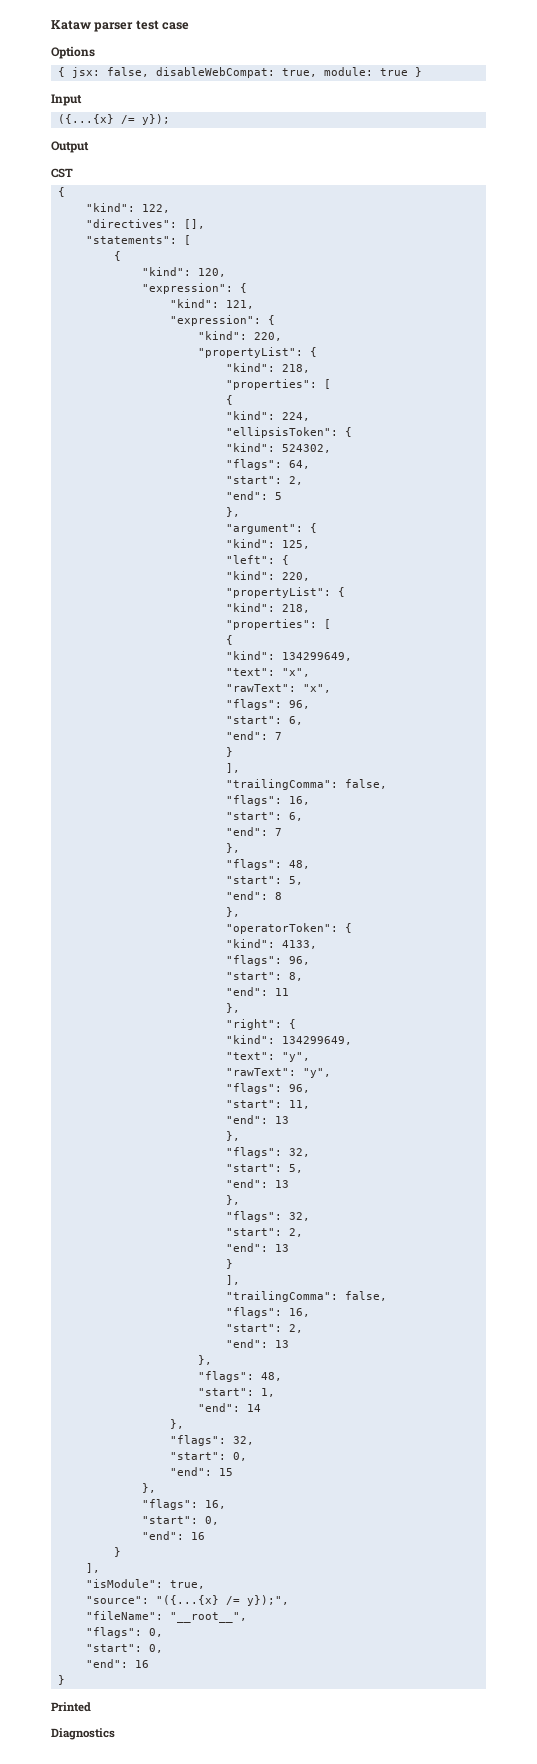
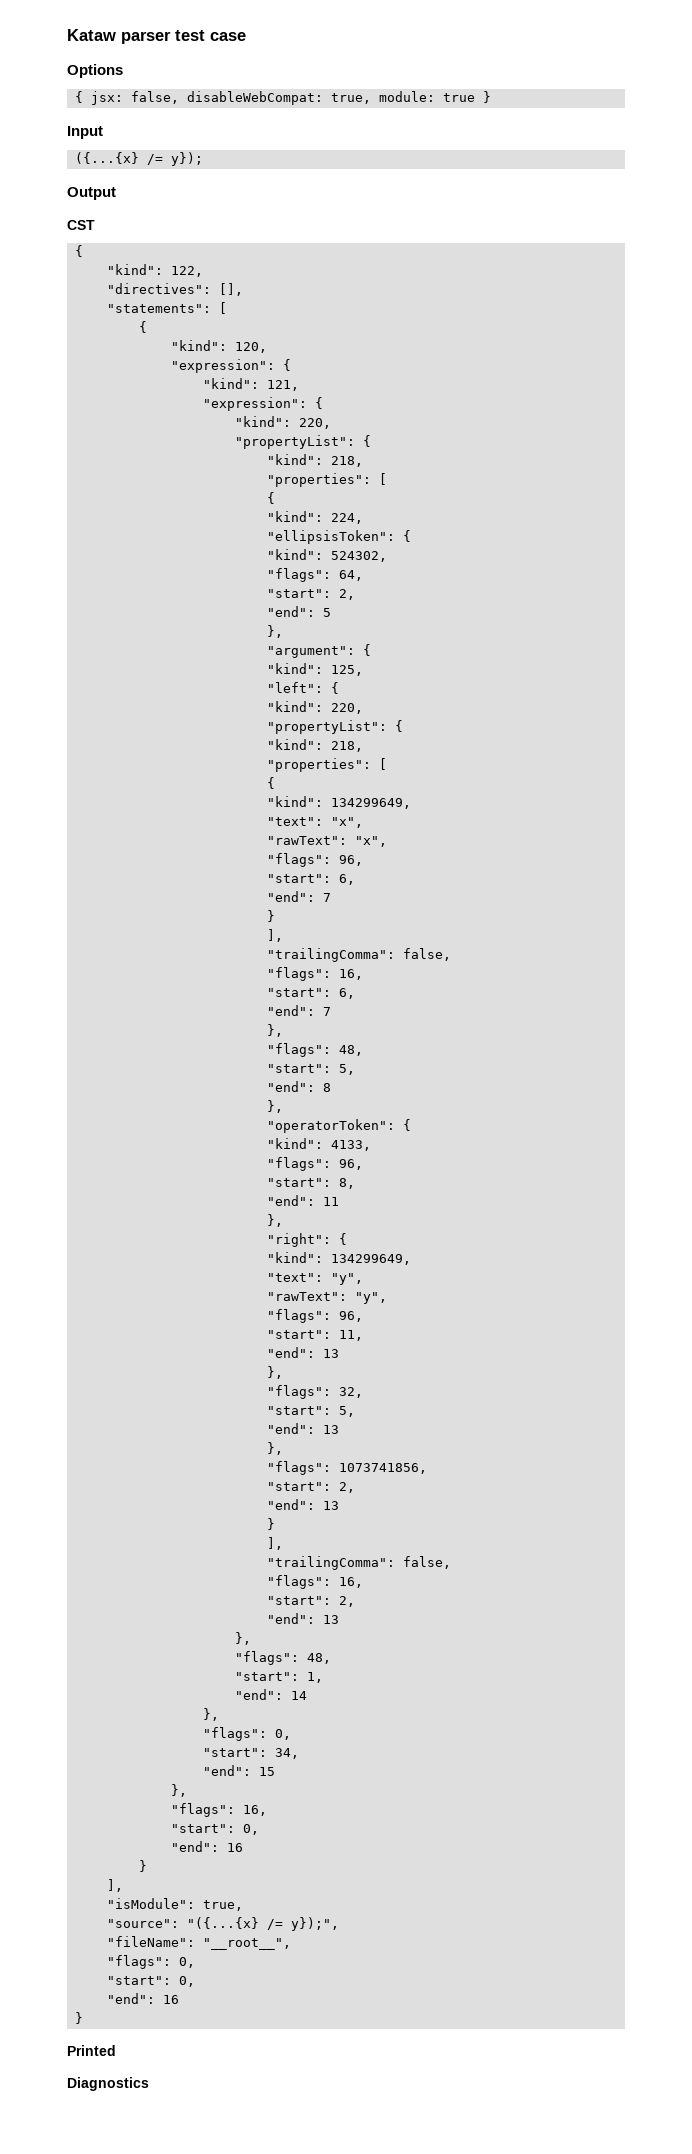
[288,1212,310,1221] 32, -> [338,1463,427,1474] 1073741856,
[232,1436,254,1445] [169,1452,247,1461] 32, // "start": 0, -> [274,1729,291,1740] [202,1748,299,1759] 0, // "start": 34,

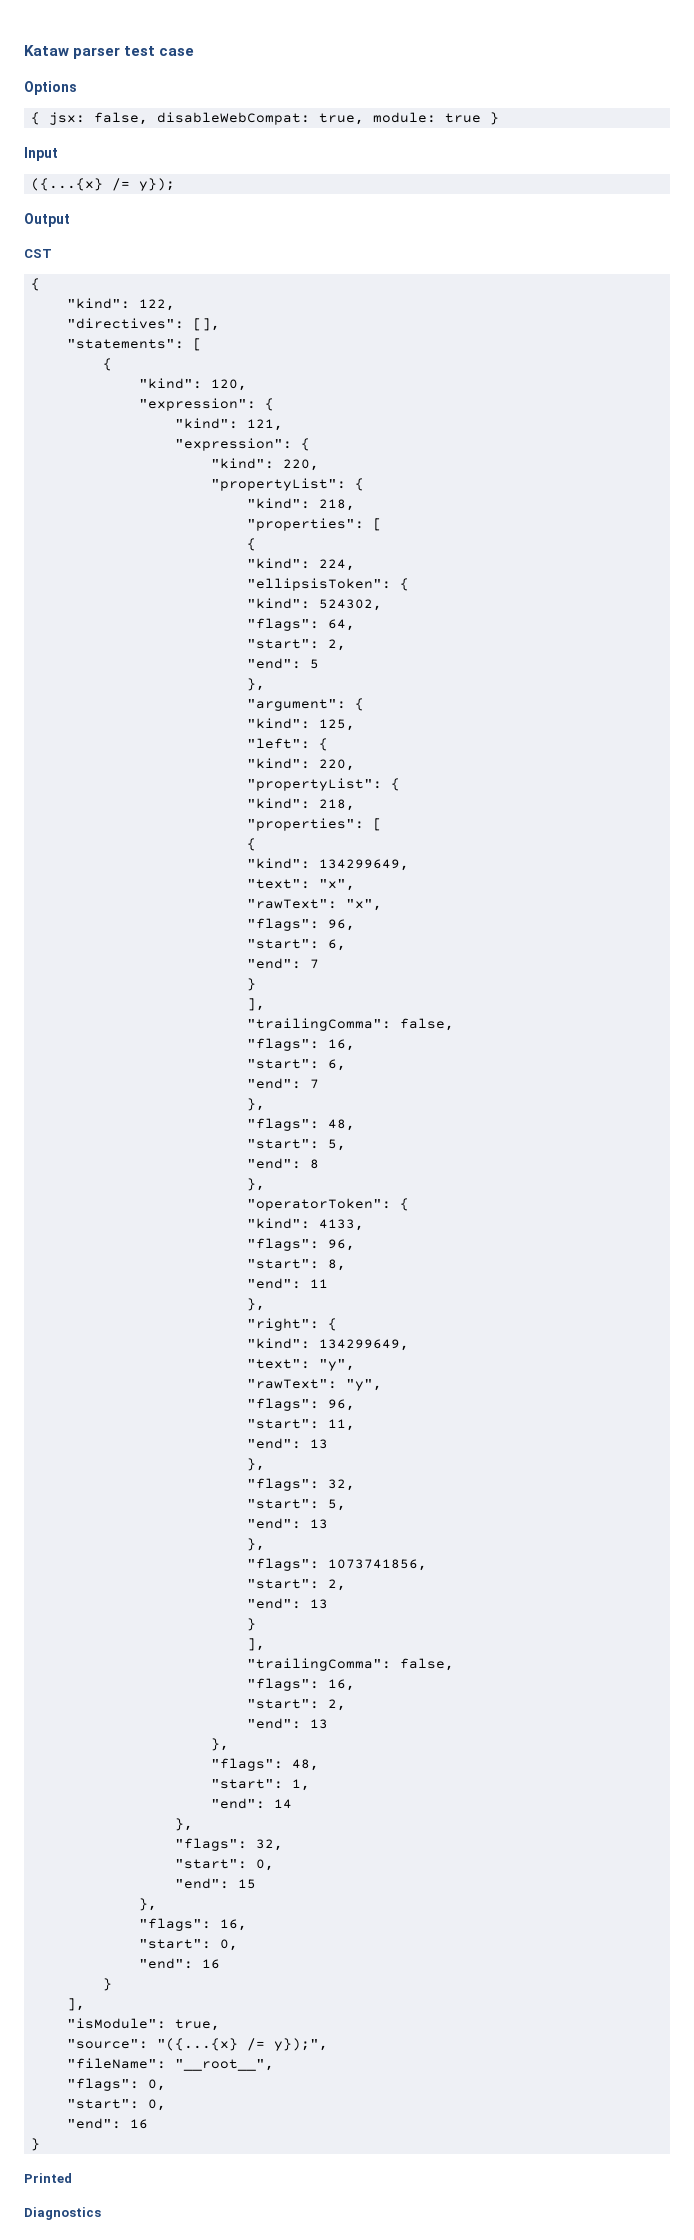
[274,1729,291,1740] [202,1748,299,1759] 0, // "start": 34, -> [256,1839,284,1851] [175,1859,275,1871] 32, // "start": 0,

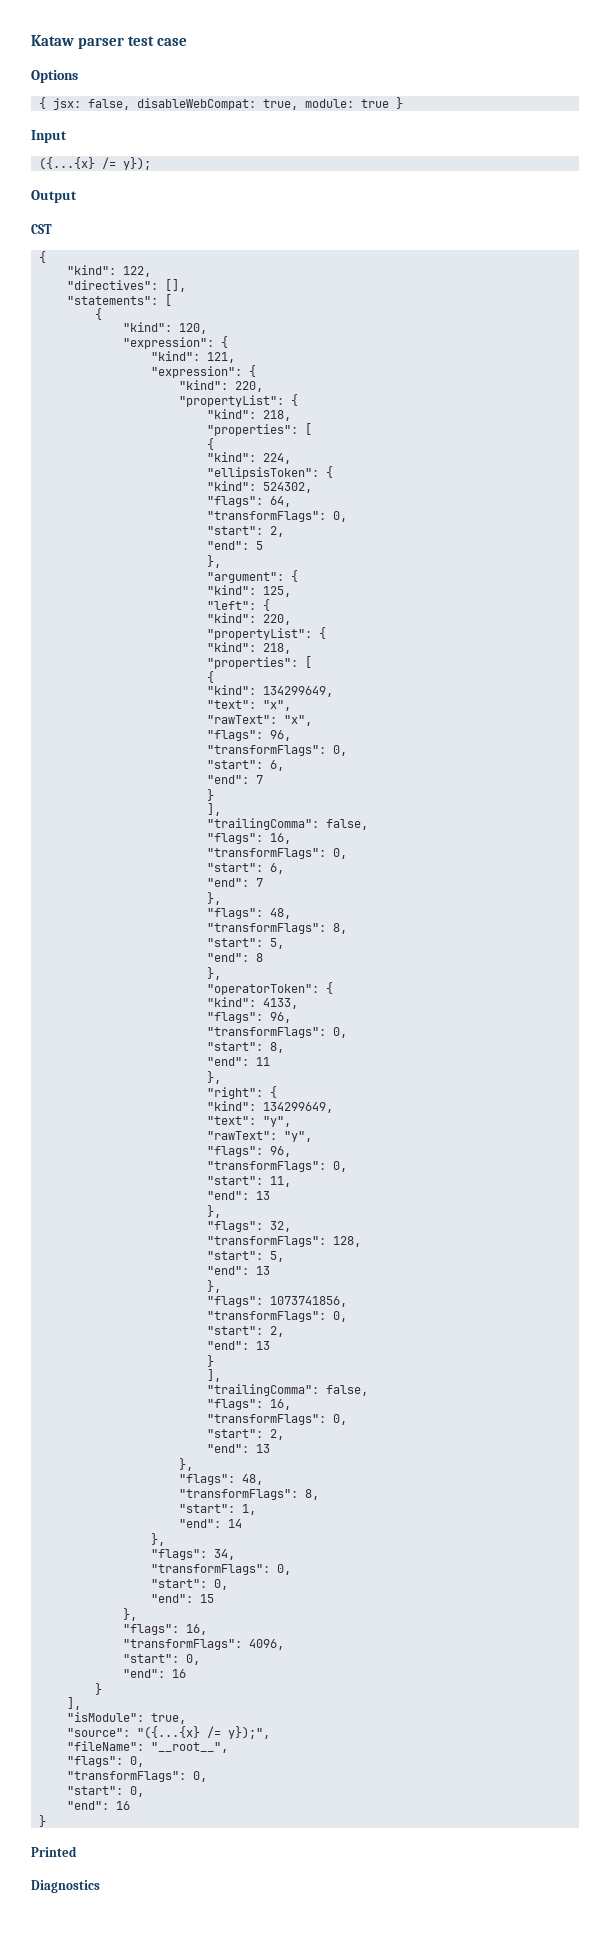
(356, 625) none -> [206,511,347,522] // "transformFlags": 0,
(356, 925) none -> [206,745,347,756] // "transformFlags": 0,
(356, 1045) none -> [206,848,347,859] // "transformFlags": 0,
(356, 1125) none -> [206,923,347,934] // "transformFlags": 8,
(356, 1245) none -> [206,1027,347,1038] // "transformFlags": 0,
(356, 1405) none -> [206,1161,347,1172] // "transformFlags": 0,
(356, 1485) none -> [206,1236,361,1247] // "transformFlags": 128,
(428, 1565) none -> [206,1311,347,1322] // "transformFlags": 0,
(356, 1685) none -> [206,1414,347,1425] // "transformFlags": 0,
(320, 1765) none -> [178,1489,319,1500] // "transformFlags": 8,
[256,1839,284,1851] 32, -> [213,1549,235,1560] [150,1564,291,1575] 34, // "transformFlags": 0,
(248, 1925) none -> [122,1639,284,1650] // "transformFlags": 4096,
(167, 2085) none -> [66,1771,207,1782] // "transformFlags": 0,

